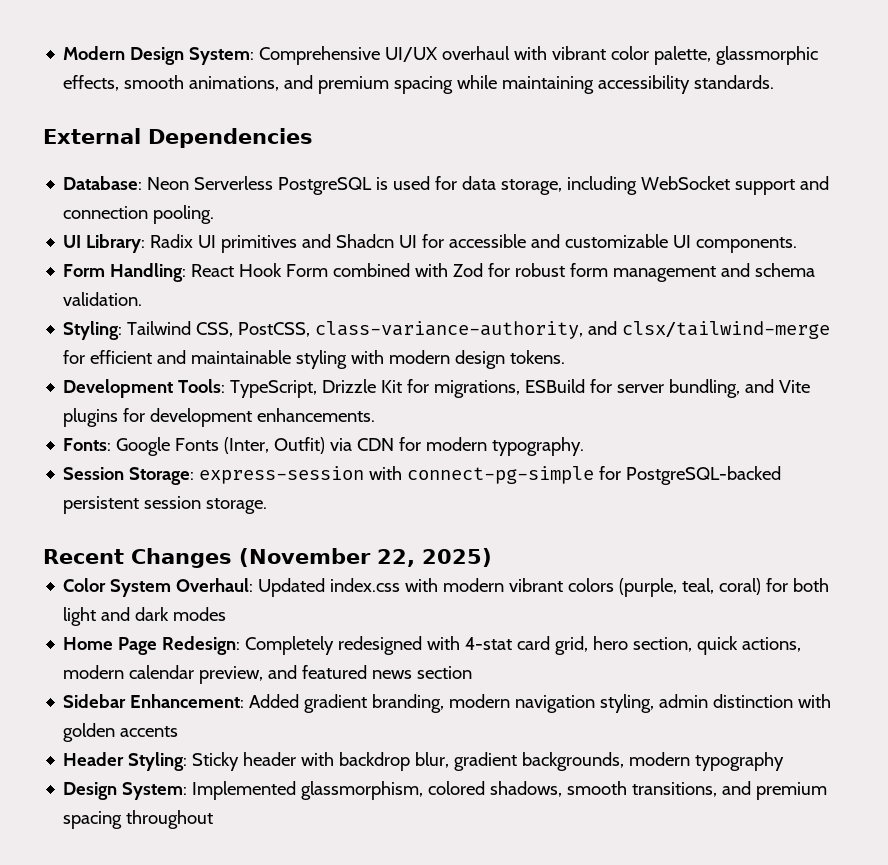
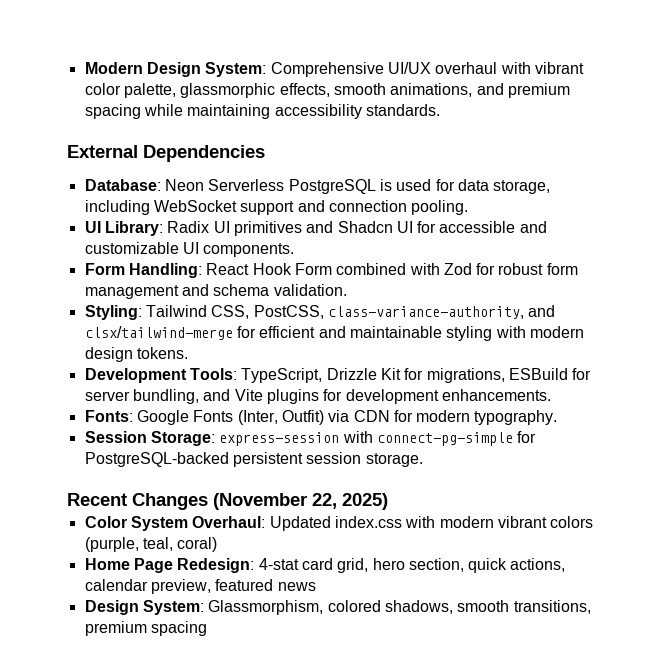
[766,578,830,592] [63,607,227,626] for both light and dark modes -> (218, 544) none
[245,636,461,655] Completely redesigned with -> (255, 565) none
[63,665,125,679] modern -> (566, 565) none
[268,665,298,679] and -> (211, 586) none
[417,666,473,679] [63,694,832,713] [63,723,179,742] [63,752,785,771] [63,781,424,800] section // Sidebar Enhancement: Added gradient branding, modern navigation styling, admin distinction with golden accents // Header Styling: Sticky header with backdrop blur, gradient backgrounds, modern typography // Design System: Implemented glassmorphism, -> [84,600,324,615] // Design System: Glassmorphism,
[722,781,828,800] [63,810,214,829] and premium spacing throughout -> [84,621,207,636] premium spacing

